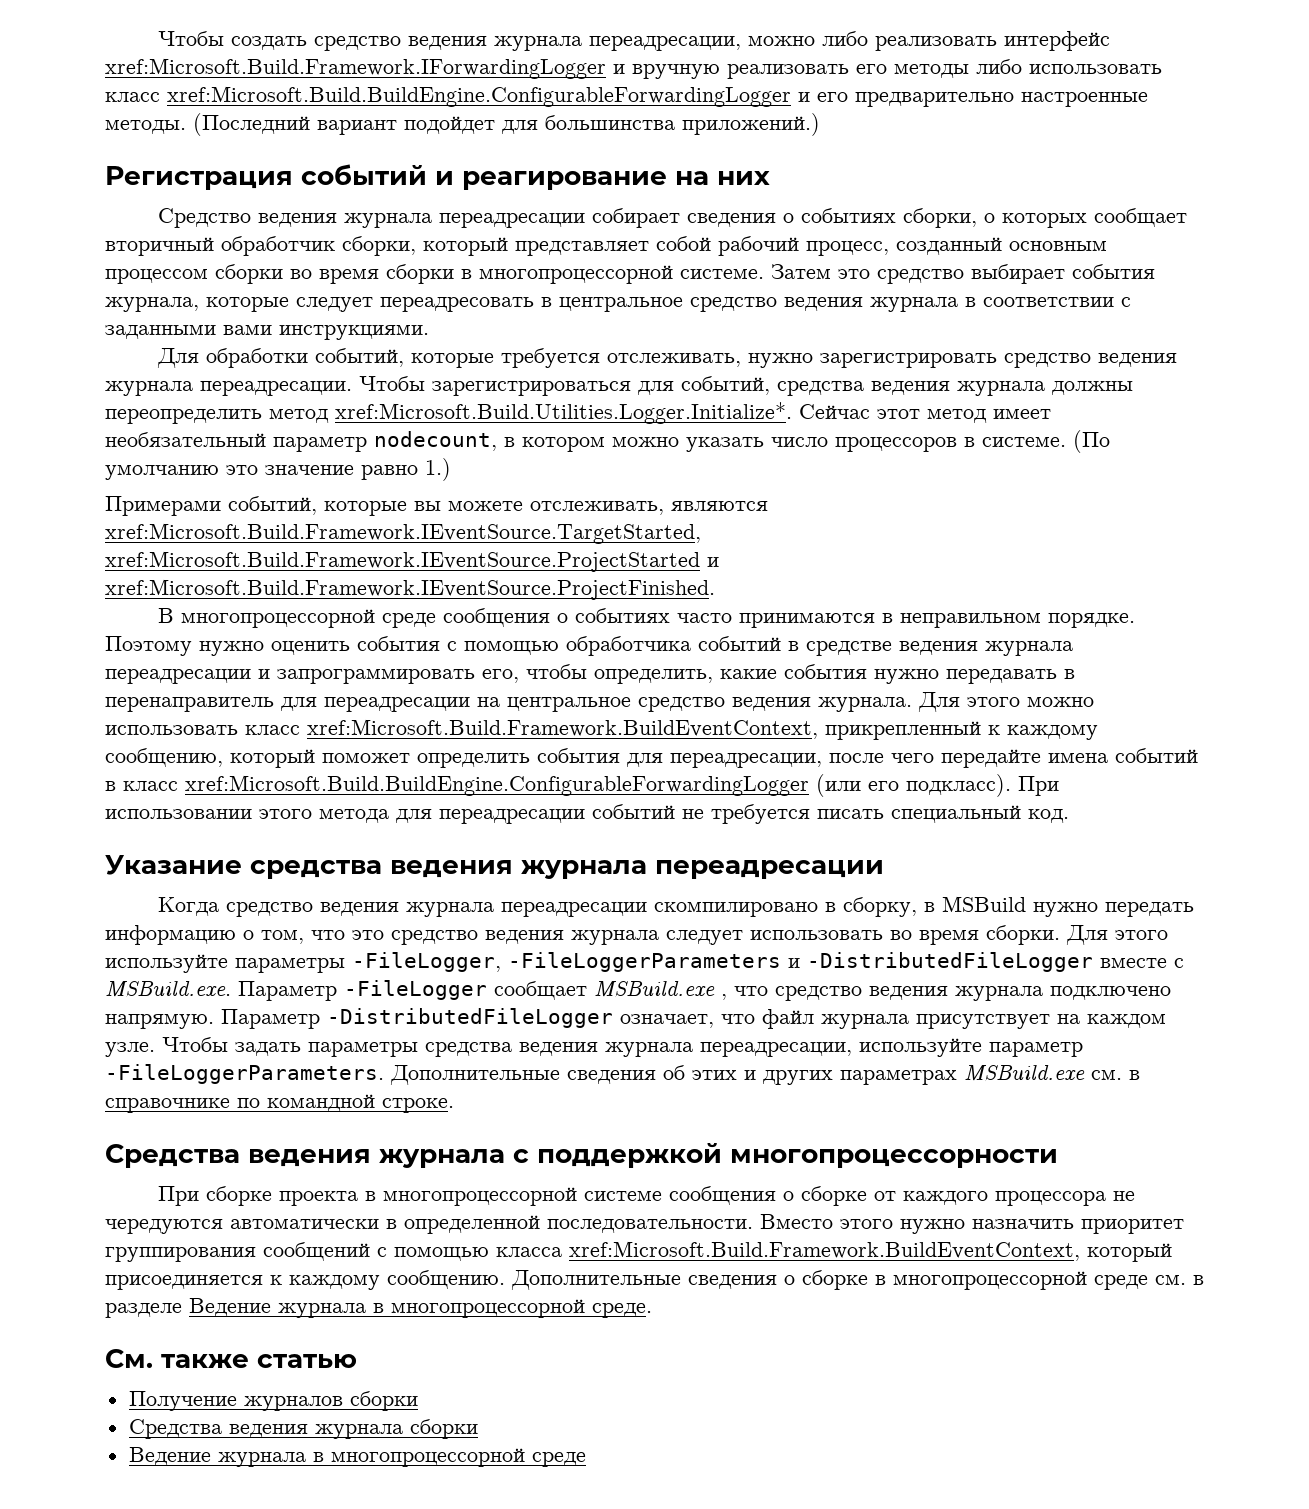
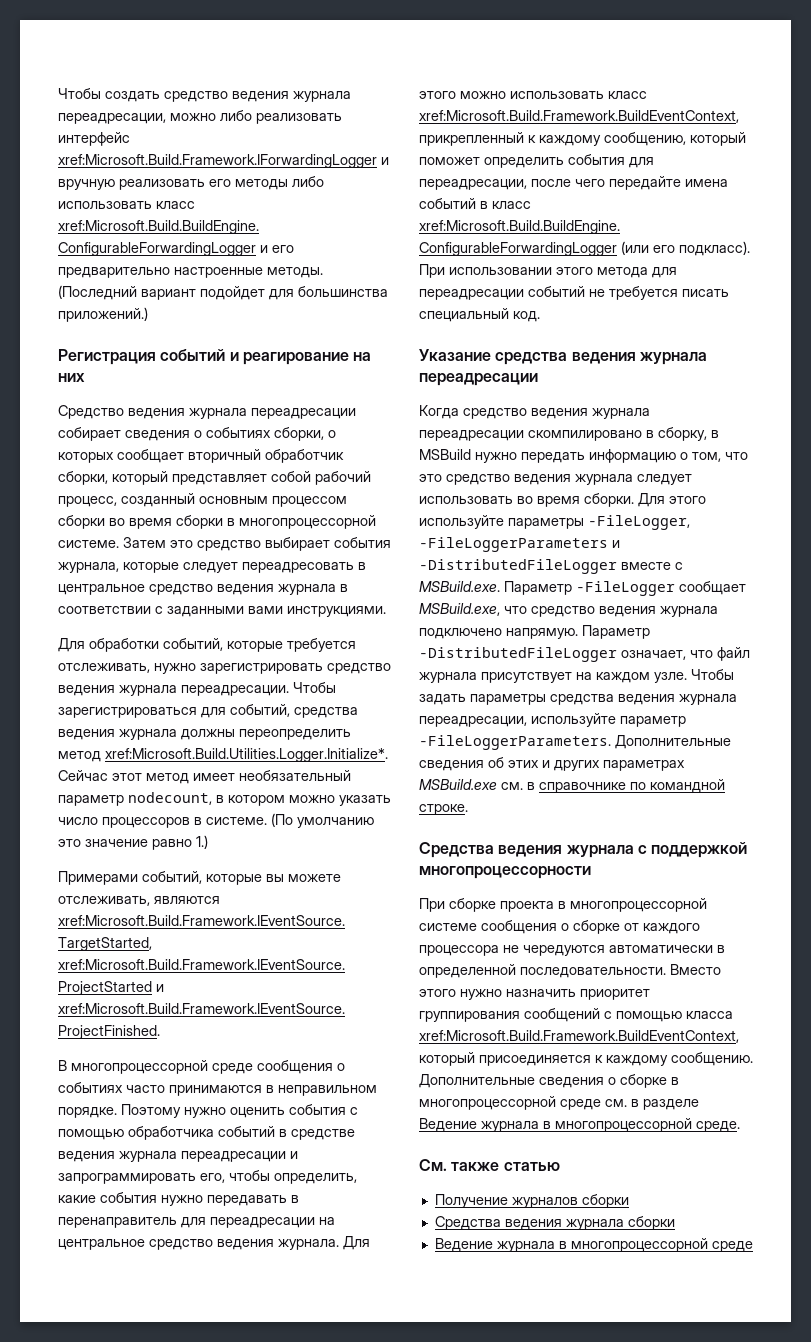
[594,981,727,1000] MSBuild.exe , -> [419,603,500,616] MSBuild.exe,

